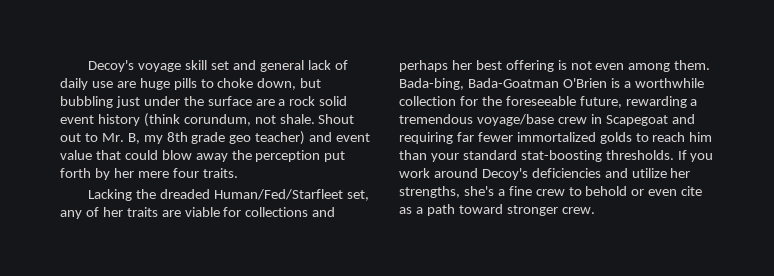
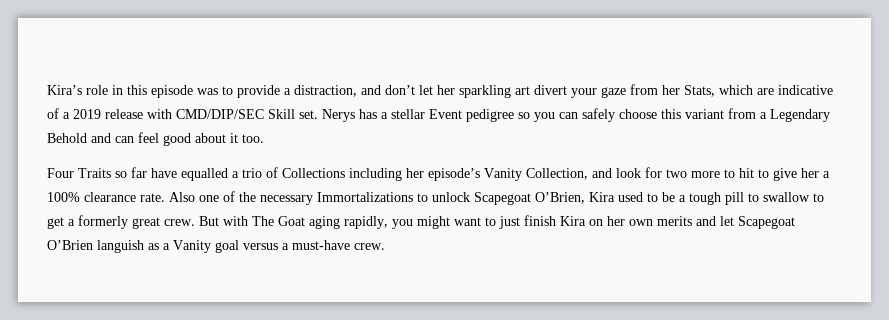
[88,60,348,72] [60,78,322,90] [60,96,348,108] [60,113,355,127] [60,131,371,145] [60,150,346,162] [60,168,238,180] [88,189,370,201] [60,207,336,219] [399,60,711,72] [399,78,704,90] [399,96,698,108] [399,114,695,126] [399,132,713,144] [399,150,714,162] [399,168,691,180] [399,186,703,198] [399,204,558,216] Decoy's voyage skill set and general lack of daily use are huge pills to choke down, but bubbling just under the surface are a rock solid event history (think corundum, not shale. Shout out to Mr. B, my 8th grade geo teacher) and event value that could blow away the perception put forth by her mere four traits. // Lacking the dreaded Human/Fed/Starfleet set, any of her traits are viable for collections and perhaps her best offering is not even among them. Bada-bing, Bada-Goatman O'Brien is a worthwhile collection for the foreseeable future, rewarding a tremendous voyage/base crew in Scapegoat and requiring far fewer immortalized golds to reach him than your standard stat-boosting thresholds. If you work around Decoy's deficiencies and utilize her strengths, she's a fine crew to behold or even cite as a path toward stronger -> [47,84,833,98] [47,108,830,122] [47,132,264,146] [47,167,830,181] [47,191,824,205] [47,215,795,229] [47,240,350,253] Kira’s role in this episode was to provide a distraction, and don’t let her sparkling art divert your gaze from her Stats, which are indicative of a 2019 release with CMD/DIP/SEC Skill set. Nerys has a stellar Event pedigree so you can safely choose this variant from a Legendary Behold and can feel good about it too. // Four Traits so far have equalled a trio of Collections including her episode’s Vanity Collection, and look for two more to hit to give her a 100% clearance rate. Also one of the necessary Immortalizations to unlock Scapegoat O’Brien, Kira used to be a tough pill to swallow to get a formerly great crew. But with The Goat aging rapidly, you might want to just finish Kira on her own merits and let Scapegoat O’Brien languish as a Vanity goal versus a must-have

